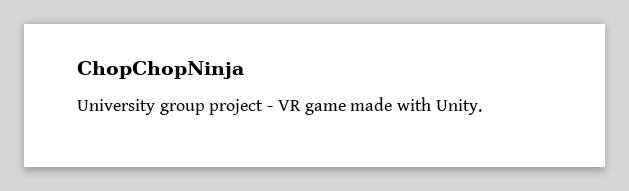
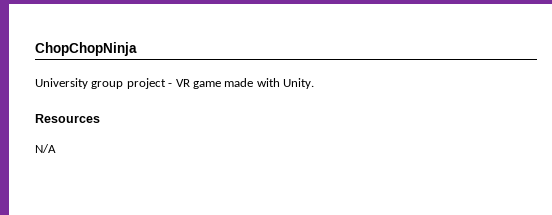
(482, 107) none -> [35,114,100,123] [35,144,56,153] // Resources // N/A

